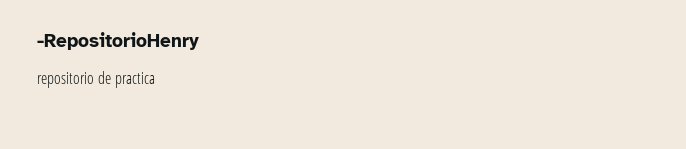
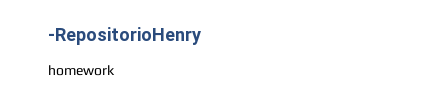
[37,71,156,88] repositorio de practica -> [48,65,115,76] homework

